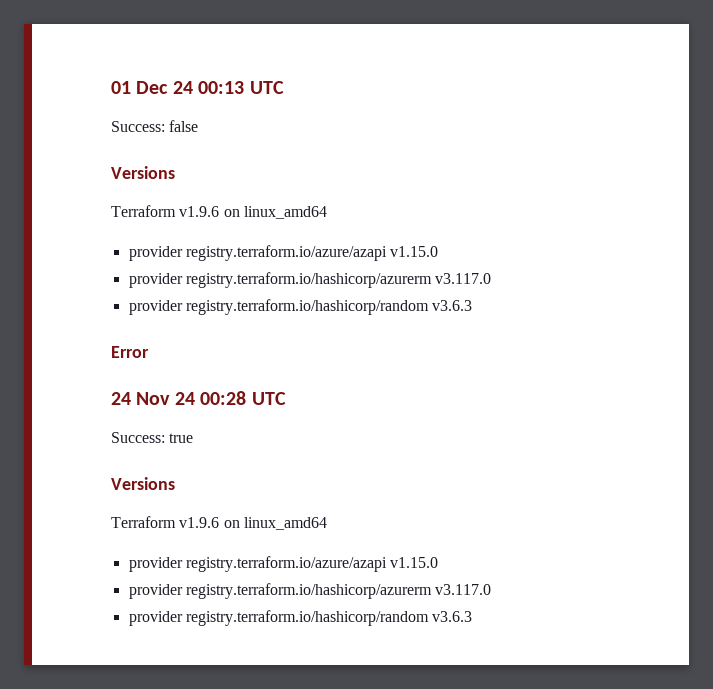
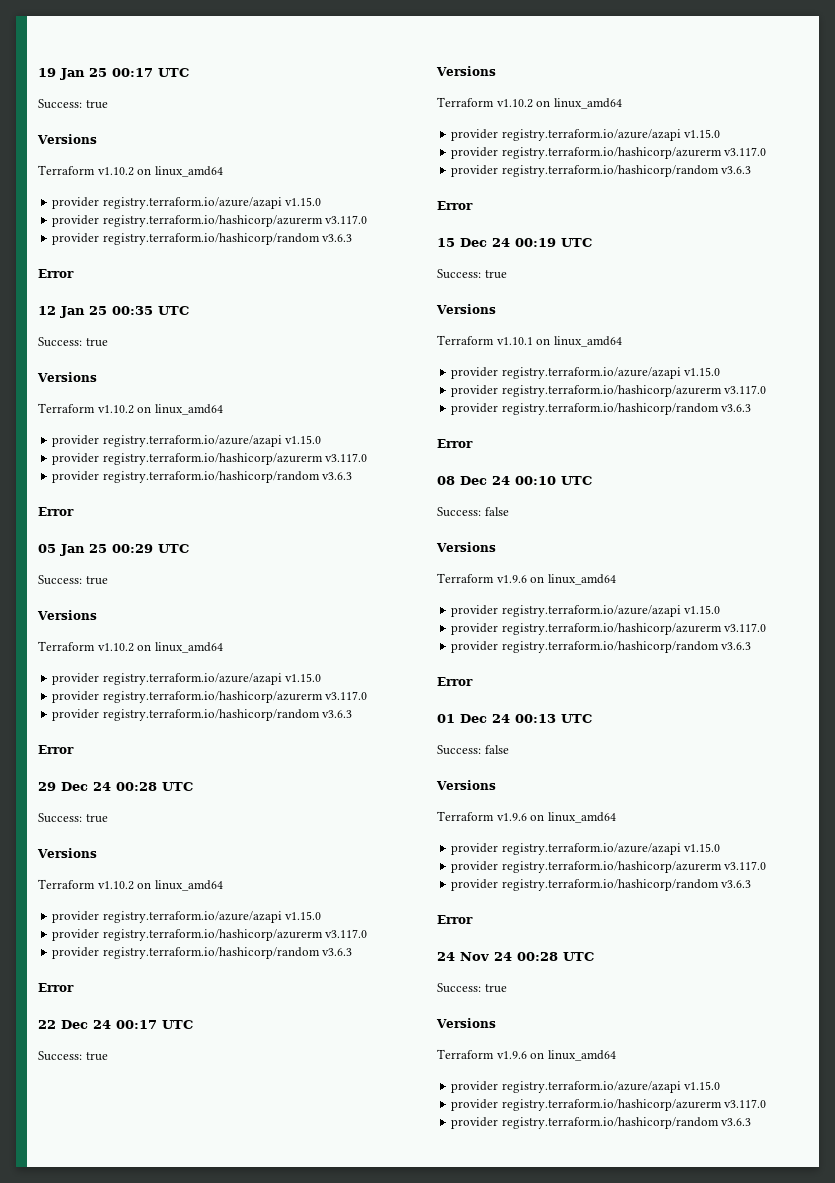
(111, 87) none -> [38,68,189,80] [38,99,108,109] [37,134,97,144] [38,165,223,177] [52,197,322,209] [52,215,368,227] [52,233,353,245] [38,269,74,278] [38,306,189,318] [38,337,108,347] [37,372,97,382] [38,403,223,415] [52,435,322,447] [52,453,368,465] [52,471,353,483] [38,507,74,516] [38,544,189,556] [38,575,108,585] [37,610,97,620] [38,641,223,653] [52,673,322,685] [52,691,368,703] [52,709,353,721] [38,745,74,754] [38,782,193,791] [38,813,108,823] [37,848,97,858] [38,879,223,891] [52,911,322,923] [52,929,368,941] [52,947,353,959] [38,983,74,992] [38,1020,193,1029] [38,1051,108,1061] [436,66,496,76] [437,97,622,109] [451,129,721,141] [451,147,767,159] [451,165,752,177] [437,201,473,210] [437,238,592,247] [437,269,507,279] [436,304,496,314] [437,335,622,347] [451,367,721,379] [451,385,767,397] [451,403,752,415] [437,439,473,448] [437,476,592,485] [437,507,509,517] [436,542,496,552] [437,573,616,585] [451,605,721,617] [451,623,767,635] [451,641,752,653] [437,677,473,686] 19 Jan 25 00:17 UTC // Success: true // Versions // Terraform v1.10.2 on linux_amd64 // provider registry.terraform.io/azure/azapi v1.15.0 // provider registry.terraform.io/hashicorp/azurerm v3.117.0 // provider registry.terraform.io/hashicorp/random v3.6.3 // Error // 12 Jan 25 00:35 UTC // Success: true // Versions // Terraform v1.10.2 on linux_amd64 // provider registry.terraform.io/azure/azapi v1.15.0 // provider registry.terraform.io/hashicorp/azurerm v3.117.0 // provider registry.terraform.io/hashicorp/random v3.6.3 // Error // 05 Jan 25 00:29 UTC // Success: true // Versions // Terraform v1.10.2 on linux_amd64 // provider registry.terraform.io/azure/azapi v1.15.0 // provider registry.terraform.io/hashicorp/azurerm v3.117.0 // provider registry.terraform.io/hashicorp/random v3.6.3 // Error // 29 Dec 24 00:28 UTC // Success: true // Versions // Terraform v1.10.2 on linux_amd64 // provider registry.terraform.io/azure/azapi v1.15.0 // provider registry.terraform.io/hashicorp/azurerm v3.117.0 // provider registry.terraform.io/hashicorp/random v3.6.3 // Error // 22 Dec 24 00:17 UTC // Success: true // Versions // Terraform v1.10.2 on linux_amd64 // provider registry.terraform.io/azure/azapi v1.15.0 // provider registry.terraform.io/hashicorp/azurerm v3.117.0 // provider registry.terraform.io/hashicorp/random v3.6.3 // Error // 15 Dec 24 00:19 UTC // Success: true // Versions // Terraform v1.10.1 on linux_amd64 // provider registry.terraform.io/azure/azapi v1.15.0 // provider registry.terraform.io/hashicorp/azurerm v3.117.0 // provider registry.terraform.io/hashicorp/random v3.6.3 // Error // 08 Dec 24 00:10 UTC // Success: false // Versions // Terraform v1.9.6 on linux_amd64 // provider registry.terraform.io/azure/azapi v1.15.0 // provider registry.terraform.io/hashicorp/azurerm v3.117.0 // provider registry.terraform.io/hashicorp/random v3.6.3 // Error //

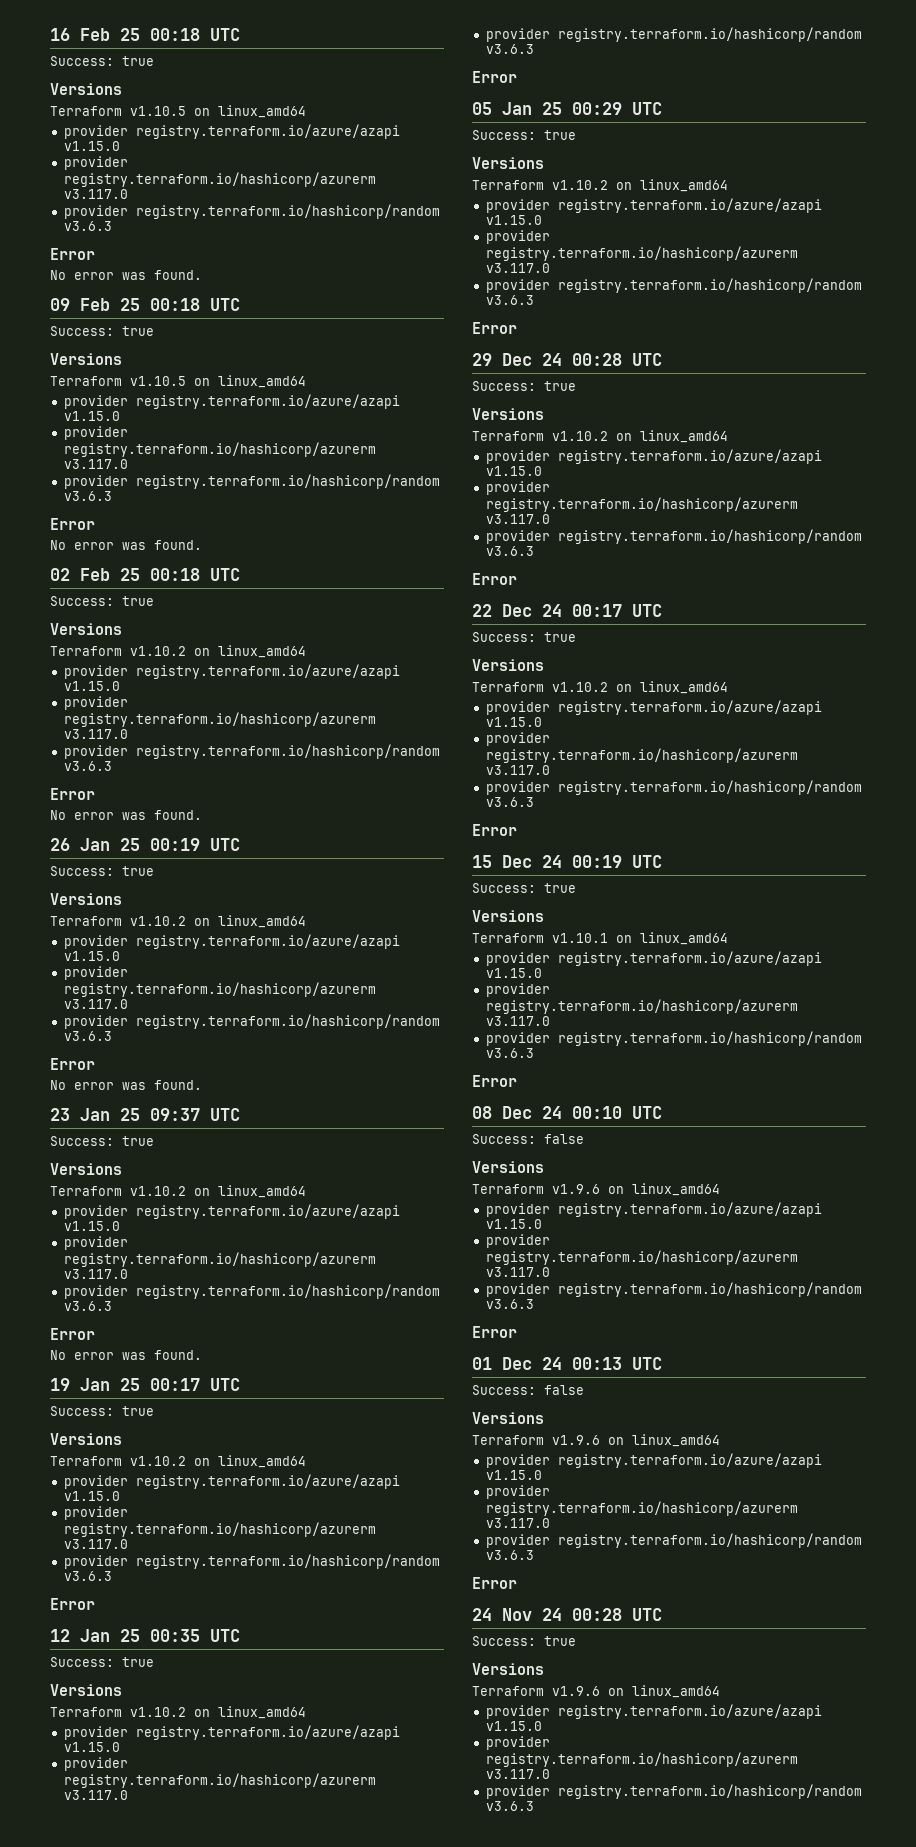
(38, 72) none -> [50,28,240,41] [50,56,154,66] [50,83,122,95] [50,105,306,118] [63,124,400,139] [63,141,120,151] [63,156,128,170] [63,172,376,187] [63,189,128,199] [63,204,440,219] [63,221,112,231] [50,248,95,260] [50,270,202,280] [50,298,240,311] [50,326,154,336] [50,353,122,365] [50,375,306,388] [63,394,400,409] [63,411,120,421] [63,426,128,440] [63,442,376,457] [63,459,128,469] [63,474,440,489] [63,491,112,501] [50,518,95,530] [50,540,202,550] [50,568,240,581] [50,596,154,606] [50,623,122,635] [50,645,306,658] [63,664,400,679] [63,681,120,691] [63,696,128,710] [63,712,376,727] [63,729,128,739] [63,744,440,759] [63,761,112,771] [50,788,95,800] [50,810,202,820] [50,838,240,851] [50,866,154,876] [50,893,122,905] [50,915,306,928] [63,934,400,949] [63,951,120,961] [63,966,128,980] [63,982,376,997] [63,999,128,1009] [63,1014,440,1029] [63,1031,112,1041] [50,1058,95,1070] [50,1080,202,1090] [50,1108,240,1121] [50,1136,154,1146] [50,1163,122,1175] [50,1185,306,1198] [63,1204,400,1219] [63,1221,120,1231] [63,1236,128,1250] [63,1252,376,1267] [63,1269,128,1279] [63,1284,440,1299] [63,1301,112,1311] [50,1328,95,1340] [50,1350,202,1360] 16 Feb 25 00:18 UTC // Success: true // Versions // Terraform v1.10.5 on linux_amd64 // provider registry.terraform.io/azure/azapi v1.15.0 // provider registry.terraform.io/hashicorp/azurerm v3.117.0 // provider registry.terraform.io/hashicorp/random v3.6.3 // Error // No error was found. // 09 Feb 25 00:18 UTC // Success: true // Versions // Terraform v1.10.5 on linux_amd64 // provider registry.terraform.io/azure/azapi v1.15.0 // provider registry.terraform.io/hashicorp/azurerm v3.117.0 // provider registry.terraform.io/hashicorp/random v3.6.3 // Error // No error was found. // 02 Feb 25 00:18 UTC // Success: true // Versions // Terraform v1.10.2 on linux_amd64 // provider registry.terraform.io/azure/azapi v1.15.0 // provider registry.terraform.io/hashicorp/azurerm v3.117.0 // provider registry.terraform.io/hashicorp/random v3.6.3 // Error // No error was found. // 26 Jan 25 00:19 UTC // Success: true // Versions // Terraform v1.10.2 on linux_amd64 // provider registry.terraform.io/azure/azapi v1.15.0 // provider registry.terraform.io/hashicorp/azurerm v3.117.0 // provider registry.terraform.io/hashicorp/random v3.6.3 // Error // No error was found. // 23 Jan 25 09:37 UTC // Success: true // Versions // Terraform v1.10.2 on linux_amd64 // provider registry.terraform.io/azure/azapi v1.15.0 // provider registry.terraform.io/hashicorp/azurerm v3.117.0 // provider registry.terraform.io/hashicorp/random v3.6.3 // Error // No error was found. //

